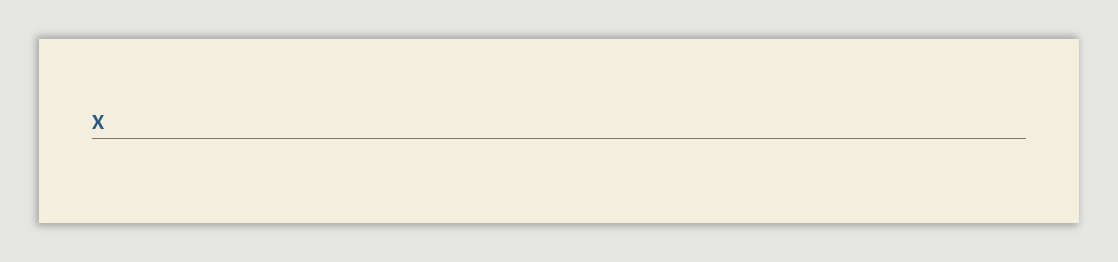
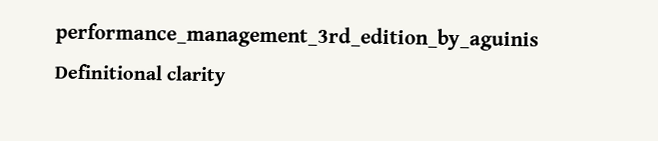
[92,115,105,129] X -> [55,22,539,52] [54,63,228,87] performance_management_3rd_edition_by_aguinis // Definitional clarity

